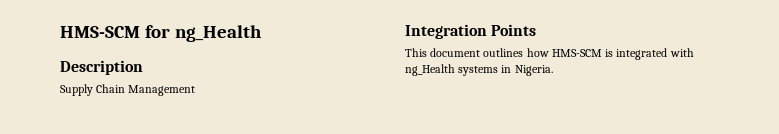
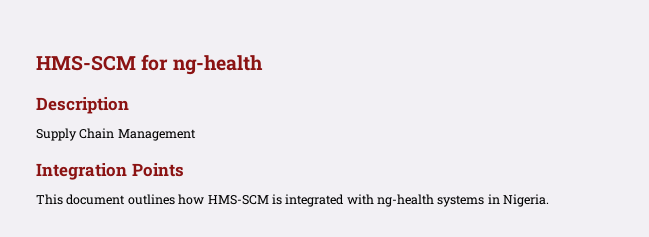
[174,25,262,42] ng_Health -> [172,55,263,75] ng-health
[405,64,455,76] ng_Health -> [377,194,434,207] ng-health

